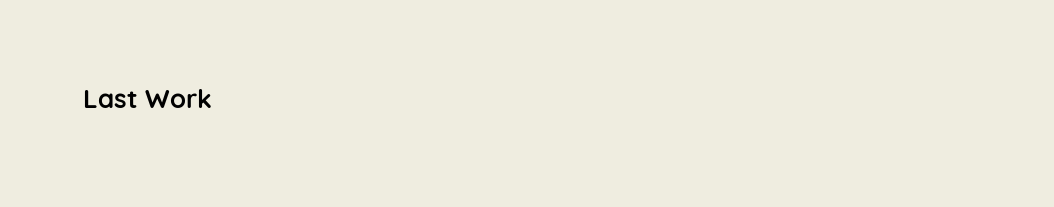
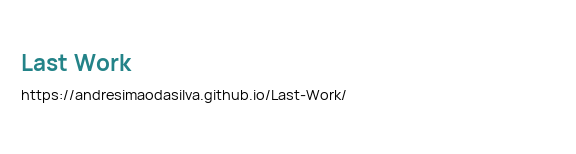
(213, 98) none -> [21,90,347,103] // https://andresimaodasilva.github.io/Last-Work/

